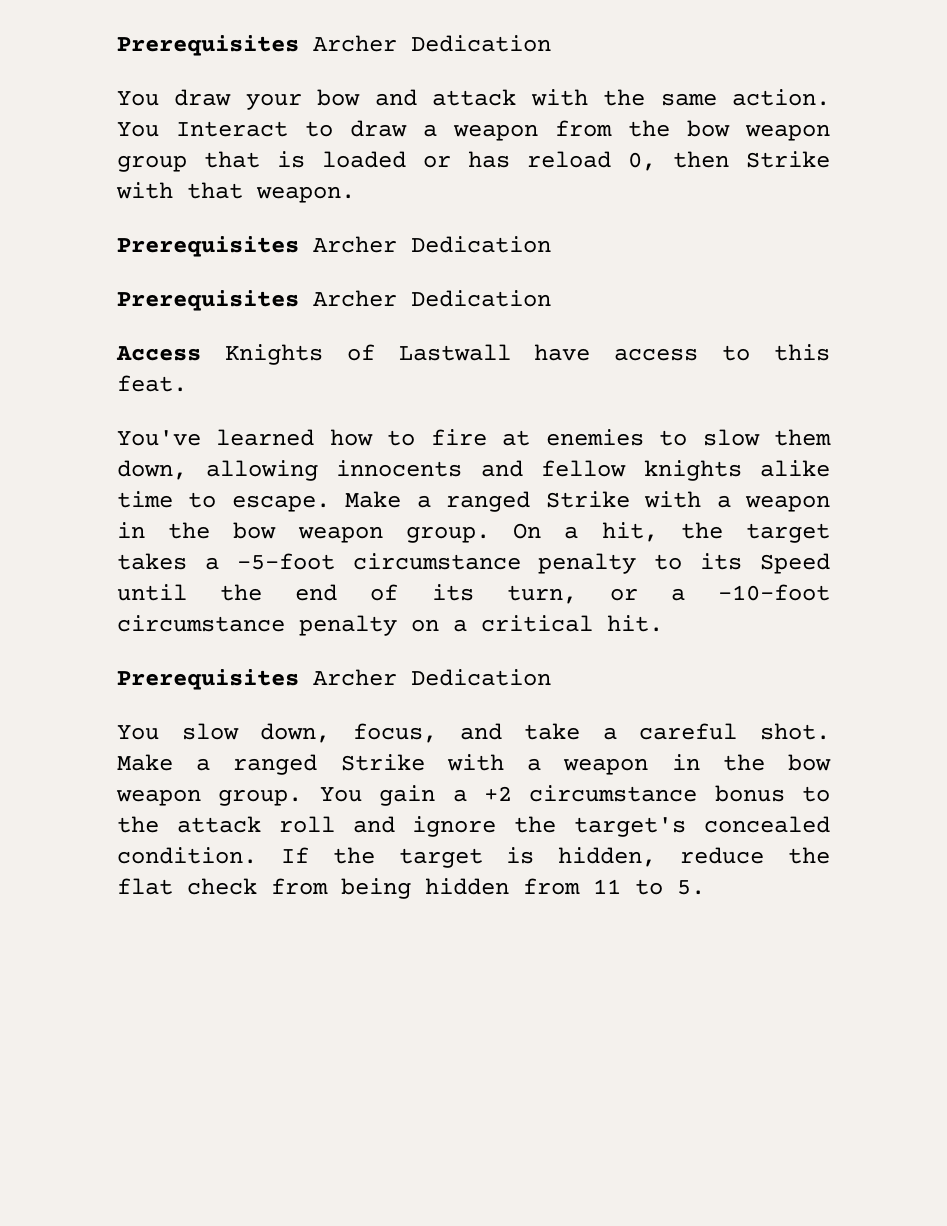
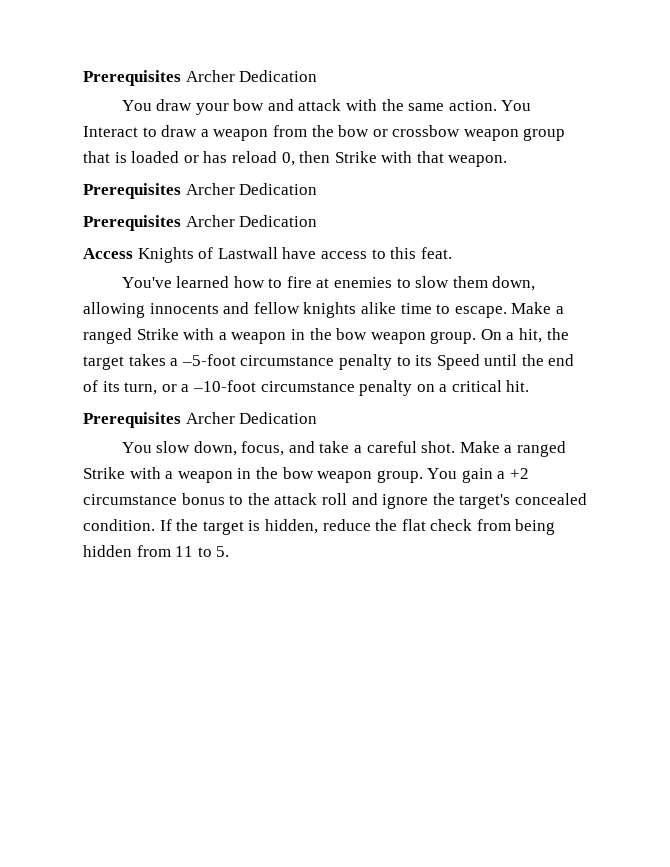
(730, 128) none -> [372,125,461,137] or crossbow

